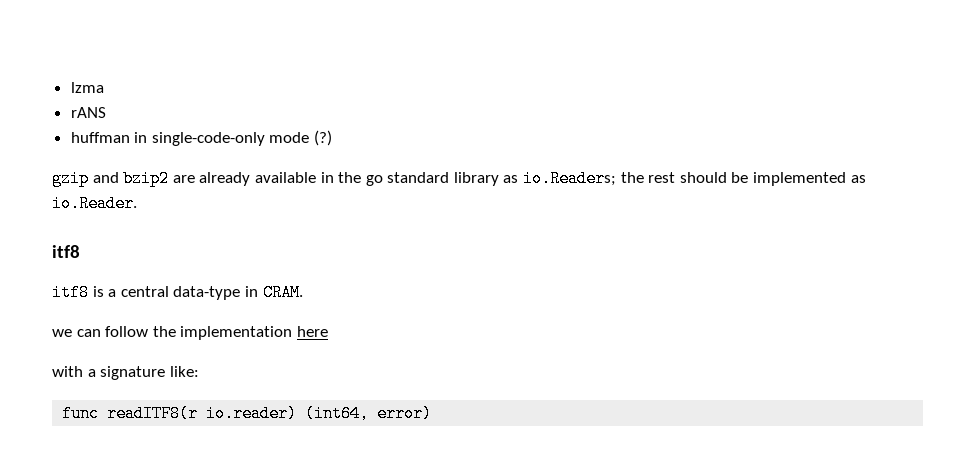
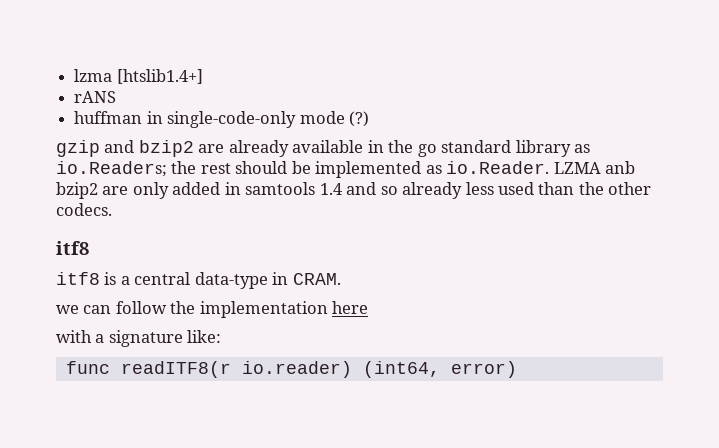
(104, 87) none -> [116,69,203,84] [htslib1.4+]
(137, 203) none -> [553,161,636,174] [56,182,652,199] [56,203,112,216] LZMA anb bzip2 are only added in samtools 1.4 and so already less used than the other codecs.

